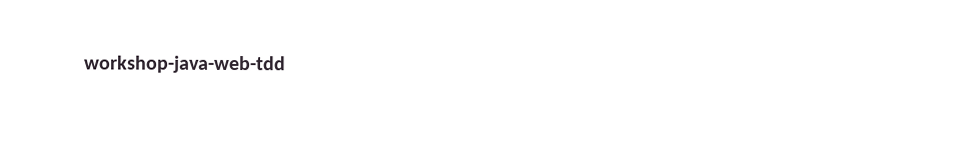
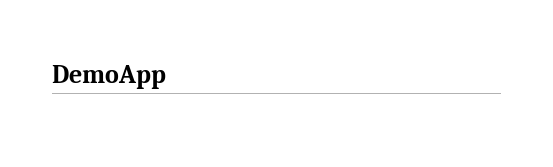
[84,55,286,74] workshop-java-web-tdd -> [52,65,166,89] DemoApp

